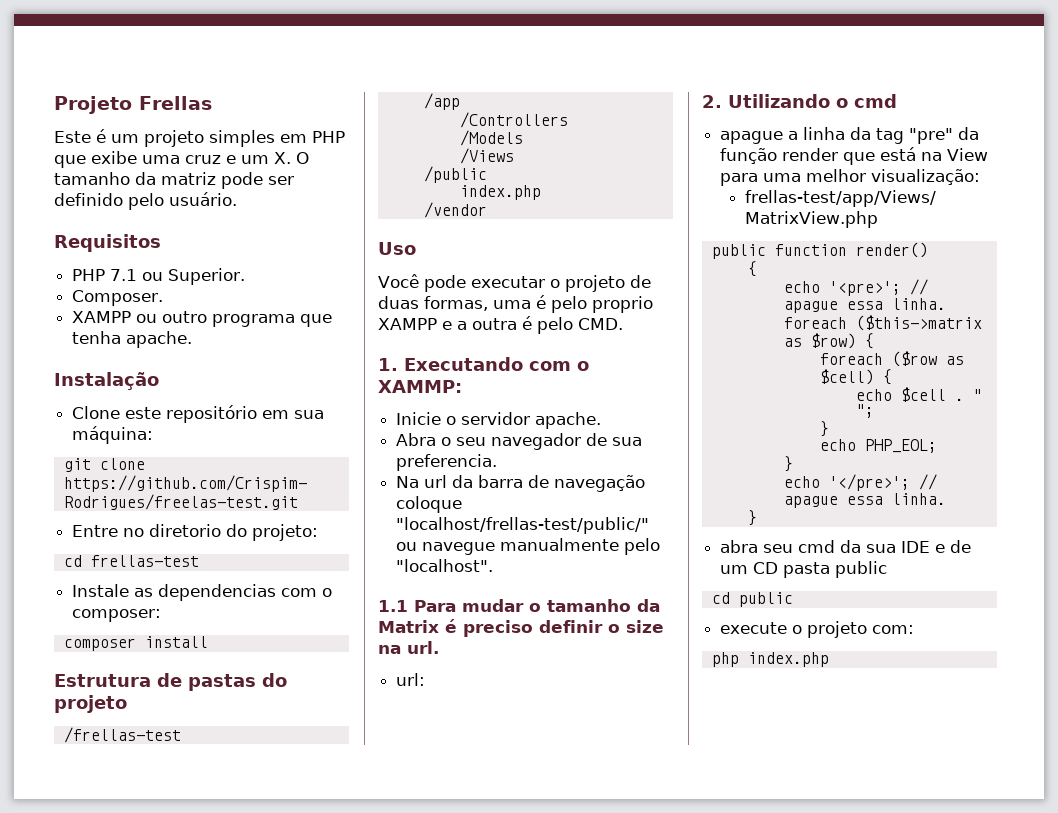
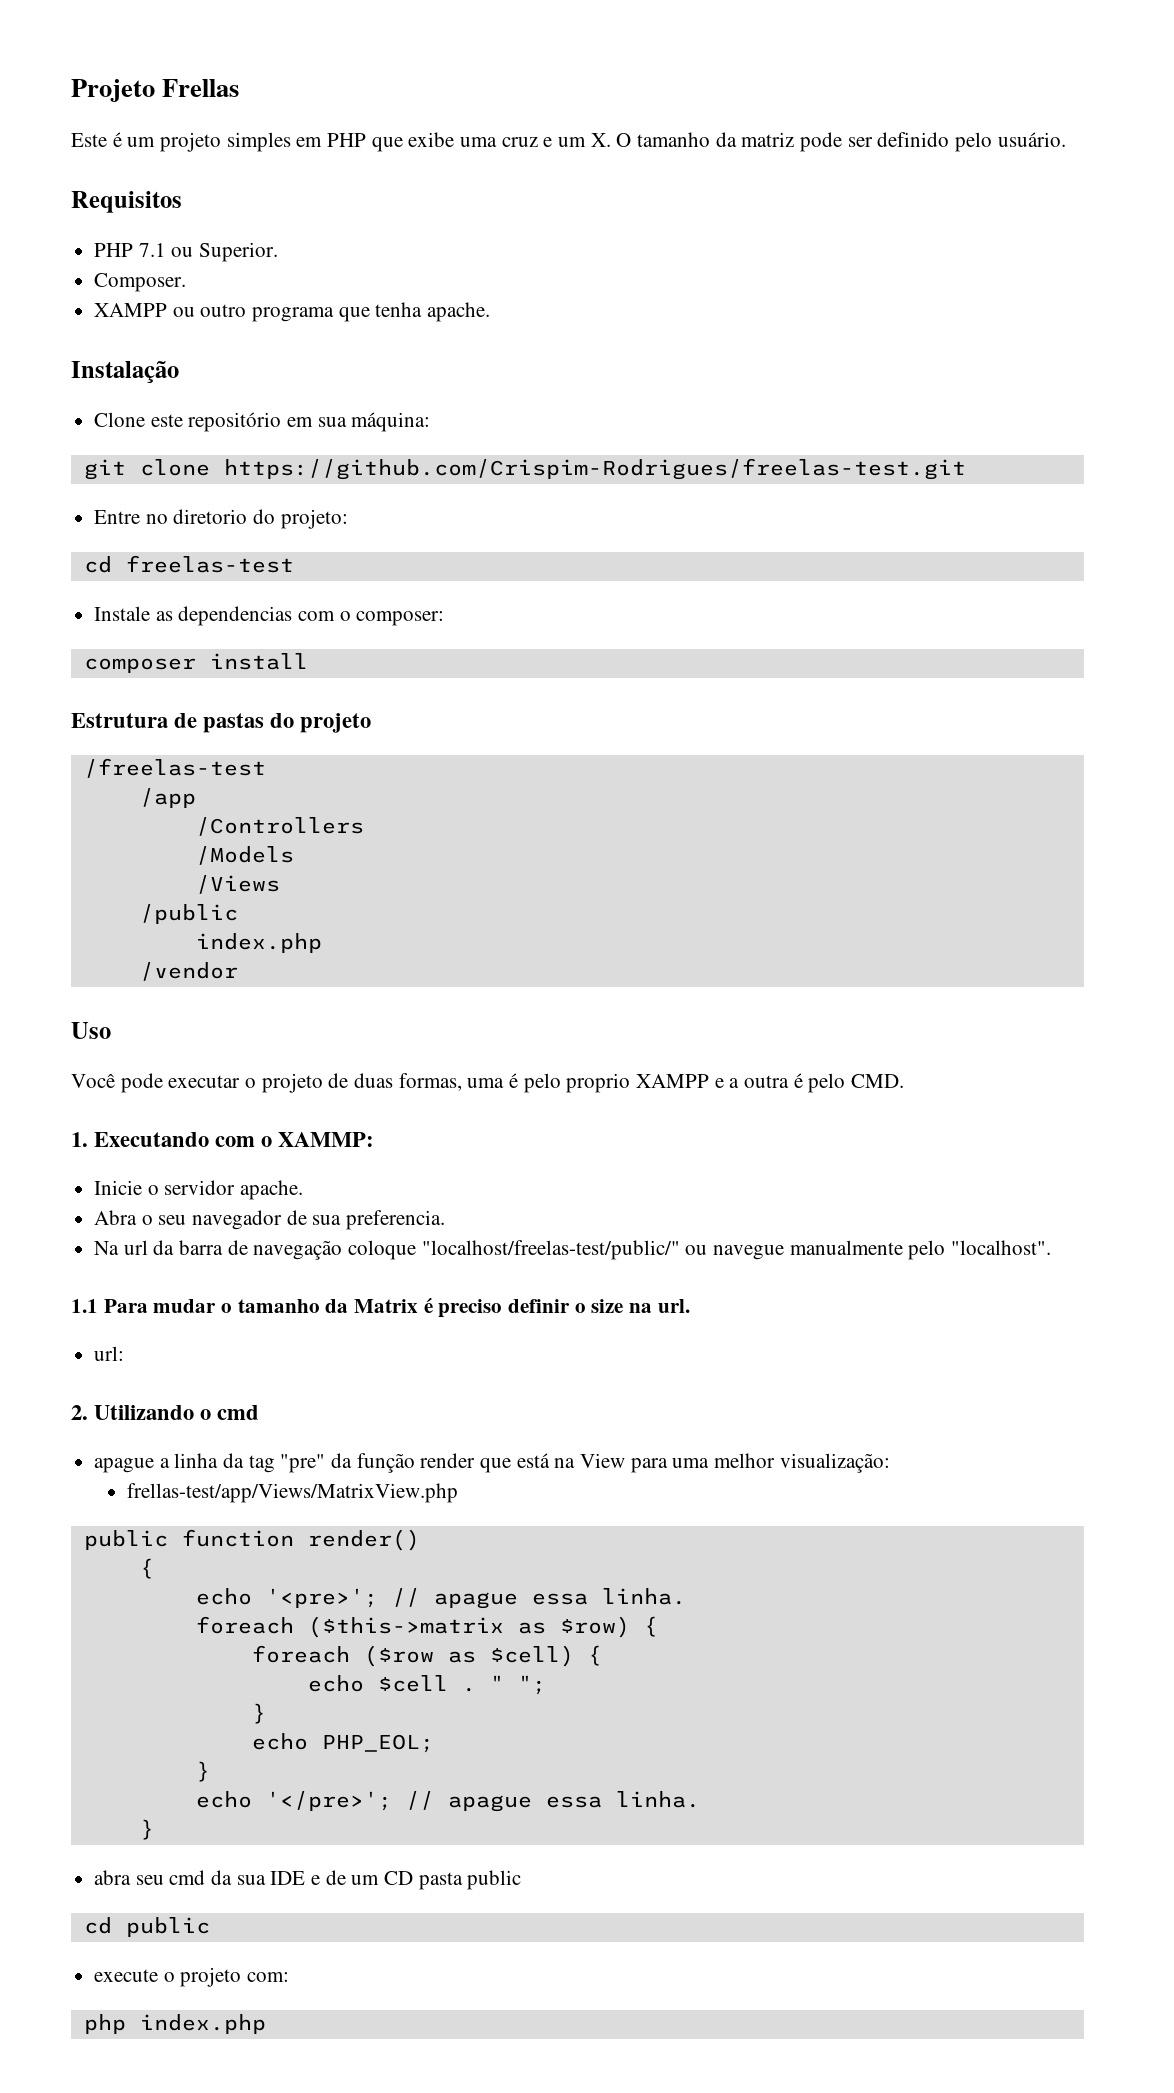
[90,555,199,567] frellas-test -> [125,555,294,573] freelas-test
[63,727,181,743] /frellas-test -> [83,758,266,778] /freelas-test
[396,517,650,534] "localhost/frellas-test/public/" -> [421,1240,680,1260] "localhost/freelas-test/public/"

